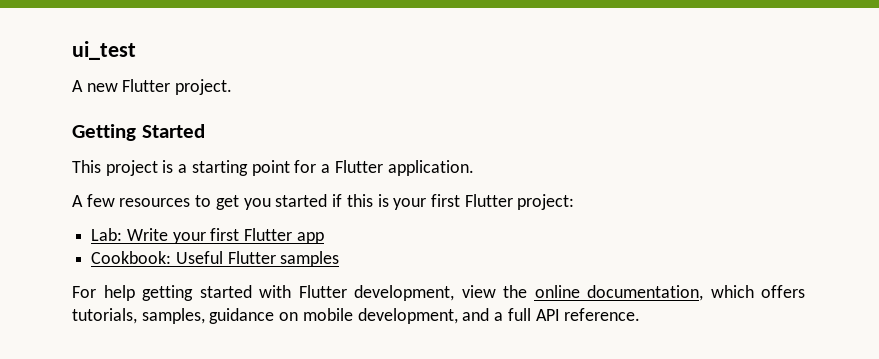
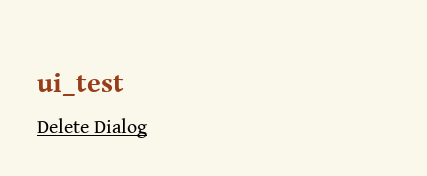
[72,79,233,95] [72,124,205,141] [72,160,474,176] [72,194,575,210] [91,228,324,244] [91,251,340,267] [72,285,805,301] [72,308,641,324] A new Flutter project. // Getting Started // This project is a starting point for a Flutter application. // A few resources to get you started if this is your first Flutter project: // Lab: Write your first Flutter app // Cookbook: Useful Flutter samples // For help getting started with Flutter development, view the online documentation, which offers tutorials, samples, guidance on mobile development, and a full API reference. -> [37,118,148,138] Delete Dialog

